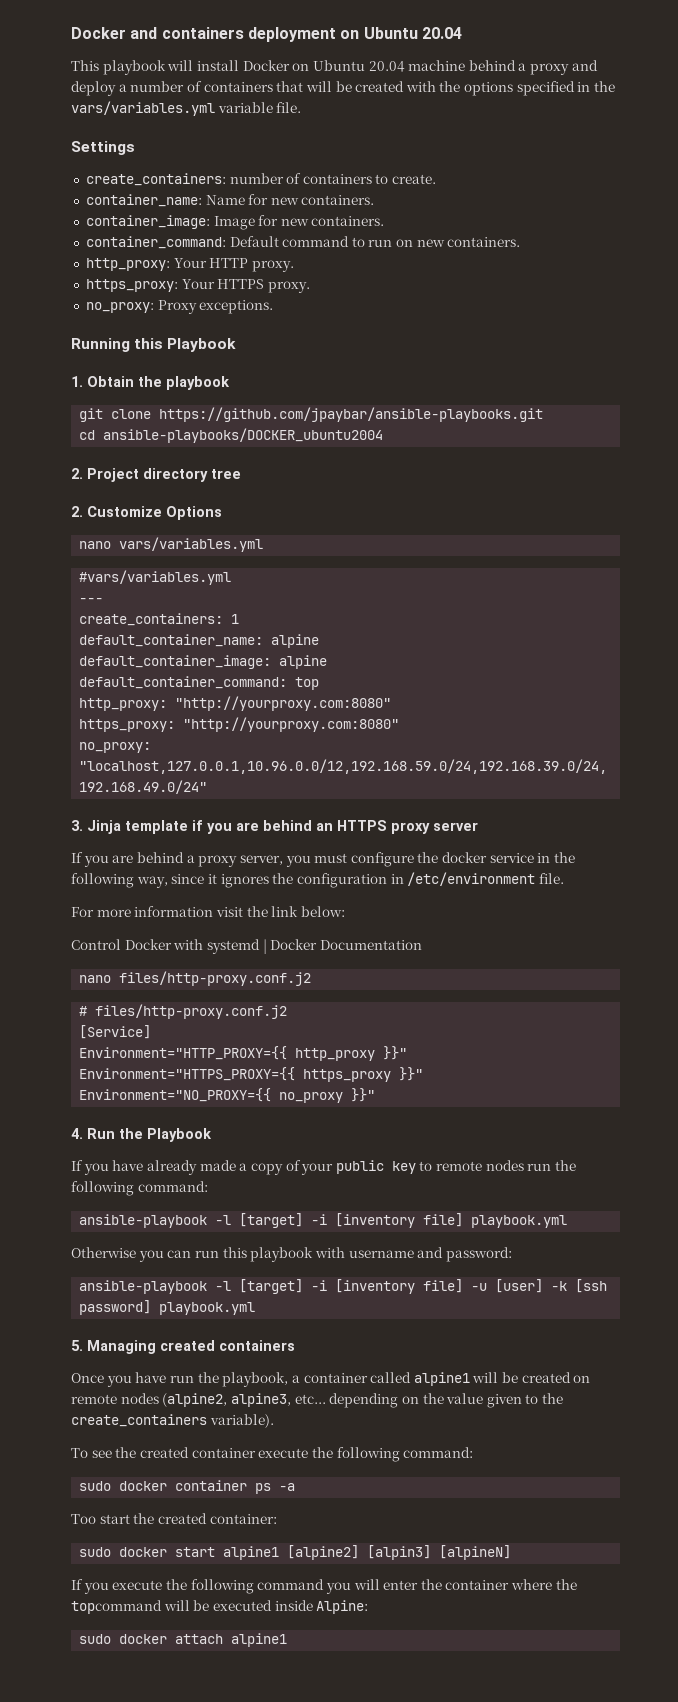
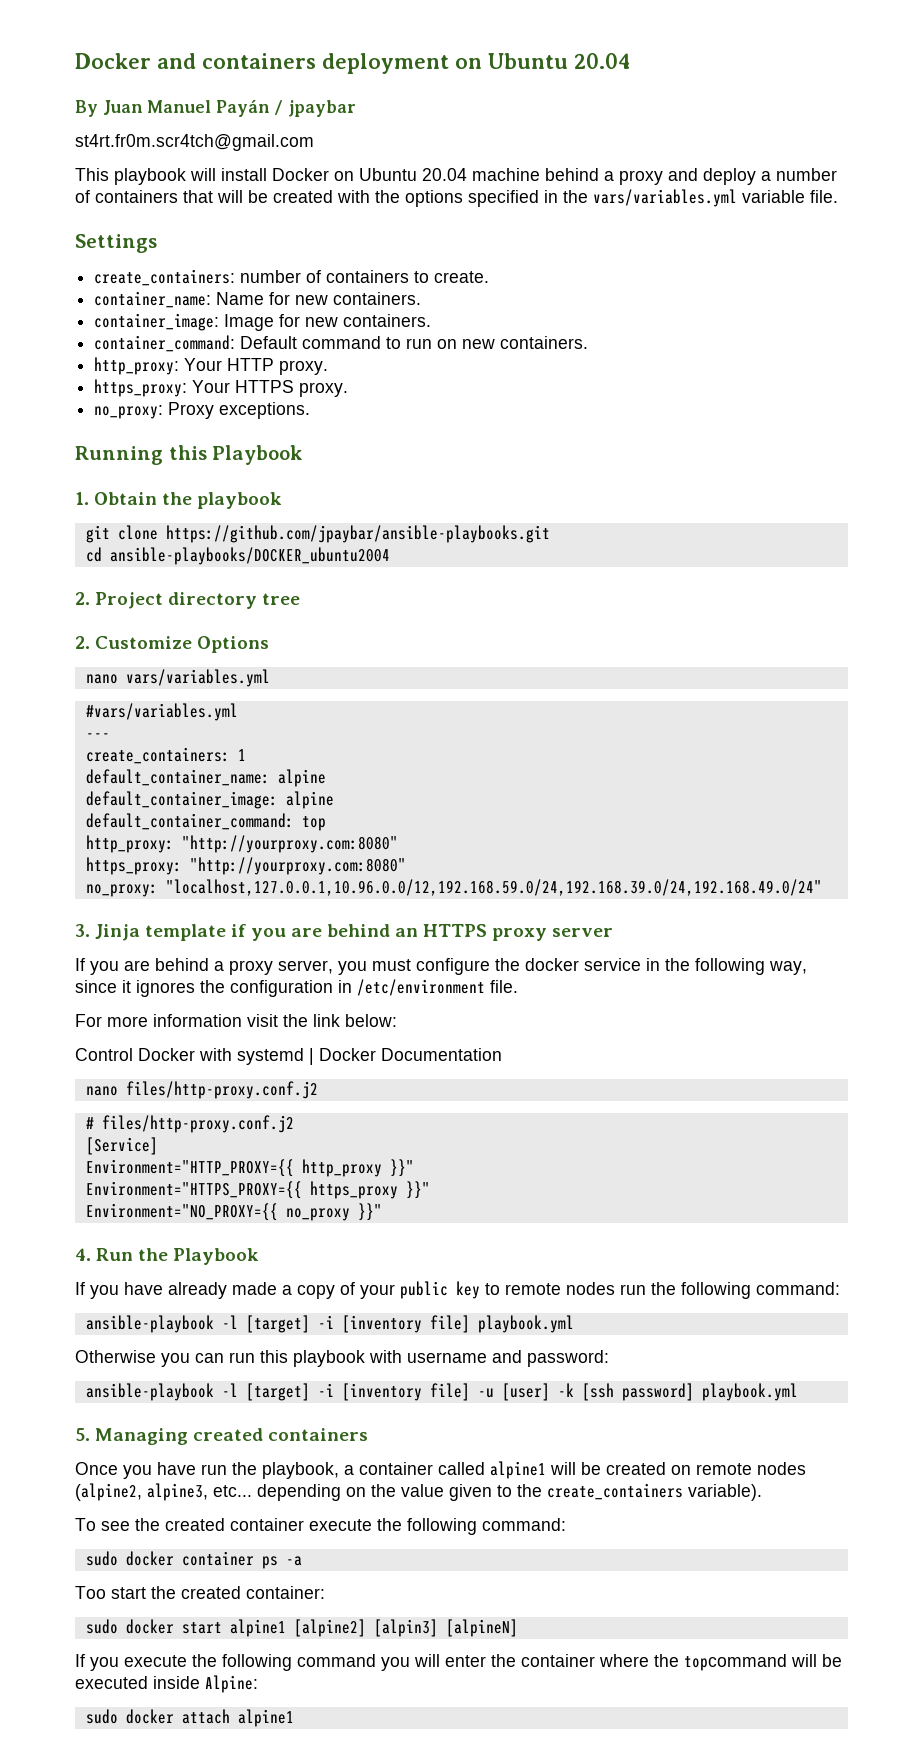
(462, 33) none -> [75,99,356,117] [75,134,314,151] // By Juan Manuel Payán / jpaybar // st4rt.fr0m.scr4tch@gmail.com

